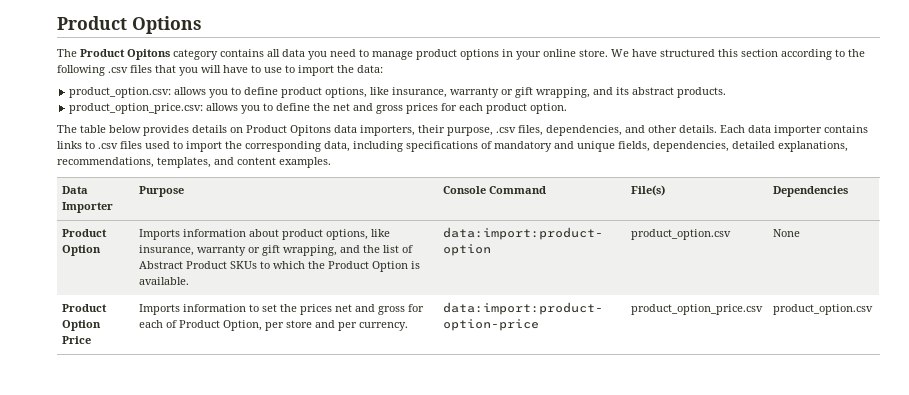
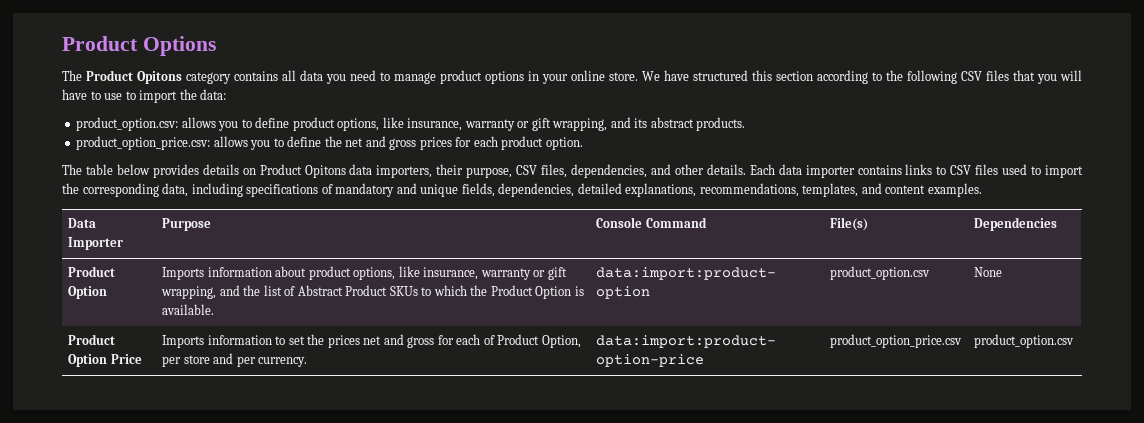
[108,67,128,73] .csv -> [961,71,982,81] CSV
[496,127,516,133] .csv -> [516,165,538,175] CSV
[98,143,118,149] .csv -> [950,165,972,175] CSV

